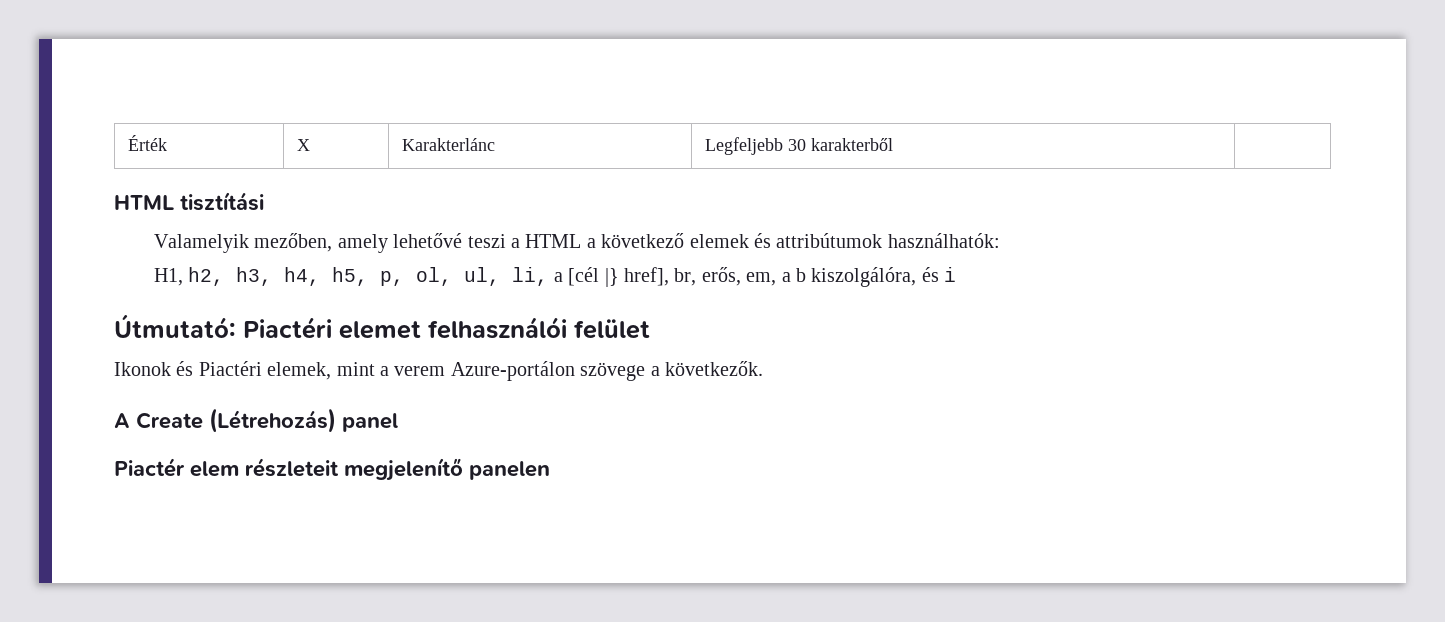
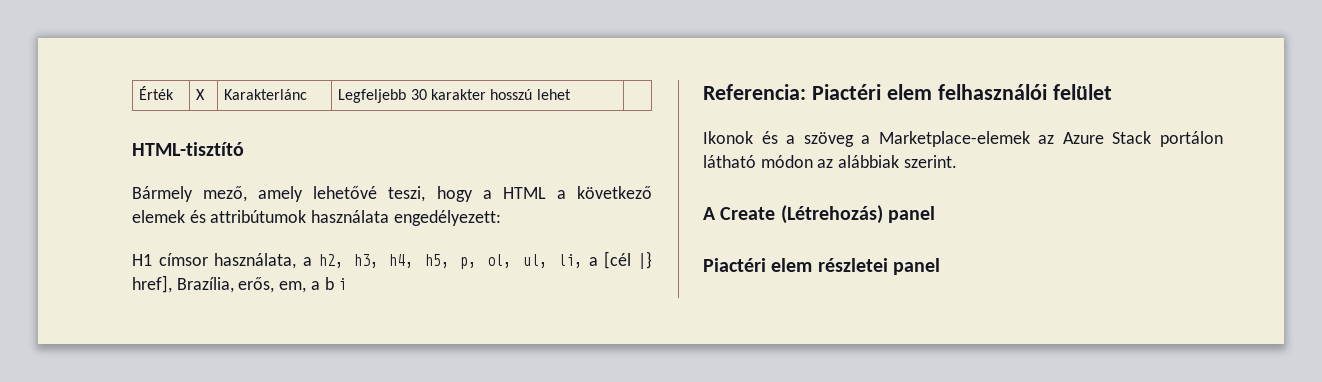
[811,138,894,151] [114,192,264,211] [154,233,506,253] karakterből | // HTML tisztítási // Valamelyik mezőben, amely lehetővé teszi -> [430,89,571,100] [132,142,244,156] [132,186,473,202] karakter hosszú lehet | // HTML-tisztító // Bármely mező, amely lehetővé teszi, hogy
[887,233,1000,248] [154,268,184,286] használhatók: // H1, -> [311,210,501,226] [132,253,313,269] használata engedélyezett: // H1 címsor használata, a
[674,268,697,286] br, -> [176,277,234,293] Brazília,
[811,267,939,287] kiszolgálóra, és -> (334, 283) none
[114,314,421,339] Útmutató: Piactéri elemet -> [703,84,932,100] Referencia: Piactéri elem
[198,361,763,381] Piactéri elemek, mint a verem Azure-portálon szövege a következők. -> [786,131,1223,147] [703,155,957,168] a szöveg a Marketplace-elemek az Azure Stack portálon látható módon az alábbiak szerint.
[114,458,550,481] Piactér elem részleteit megjelenítő panelen -> [703,258,940,275] Piactéri elem részletei panel

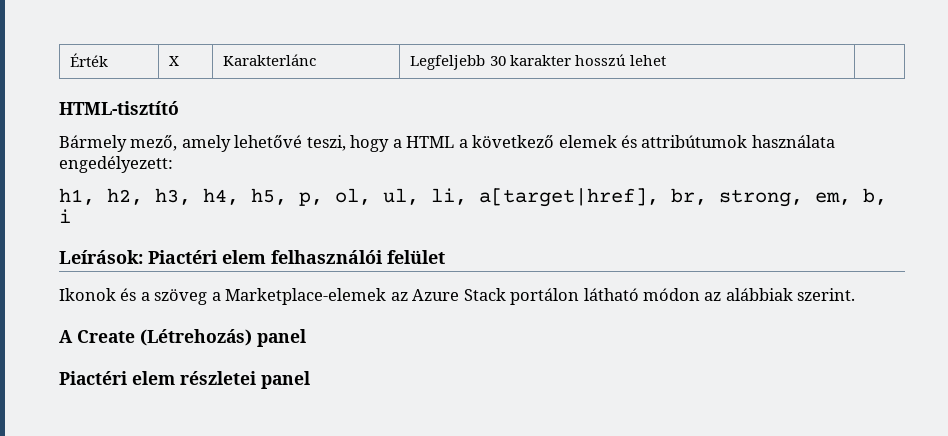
[132,253,313,269] H1 címsor használata, a -> [59,188,95,205] h1,
[588,251,652,269] [132,275,334,293] a [cél |} href], Brazília, erős, em, a b -> [479,188,887,207] a[target|href], br, strong, em, b,
[703,84,806,100] Referencia: -> [59,250,143,264] Leírások:

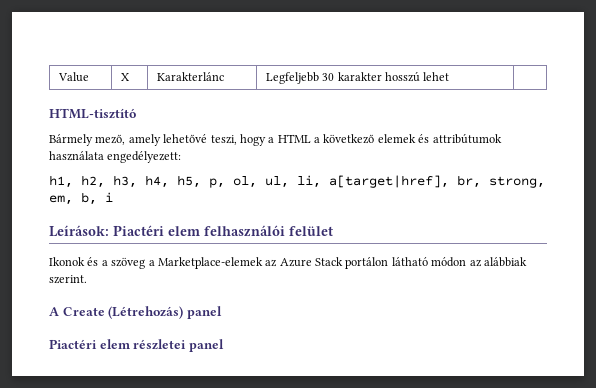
[70,53,109,67] Érték -> [57,72,89,82] Value

